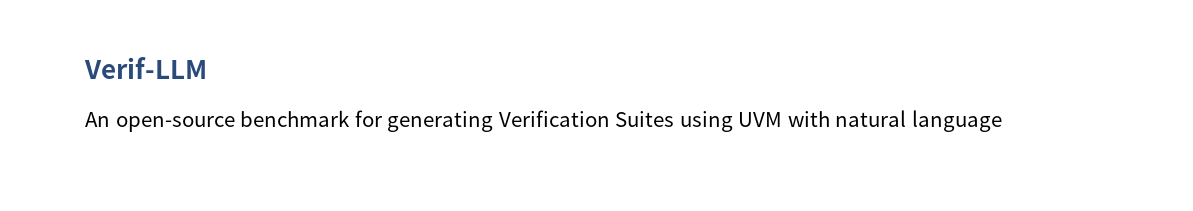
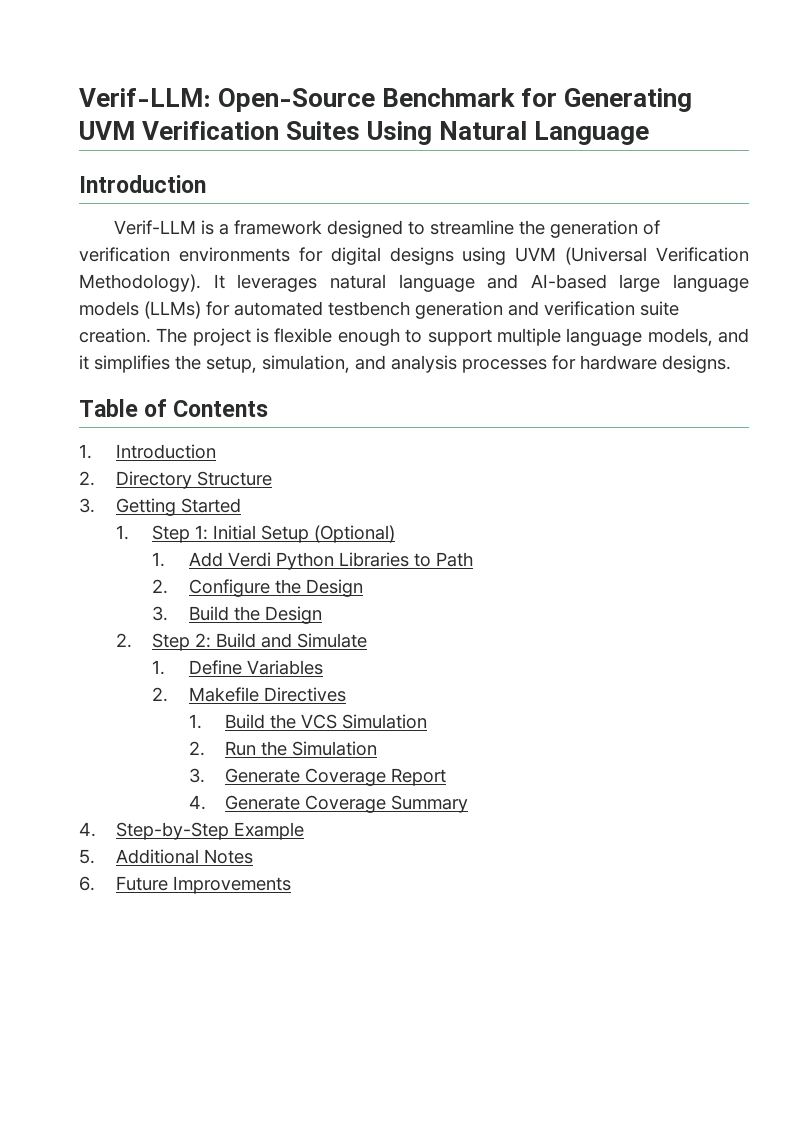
[84,57,207,79] [85,110,1002,132] Verif-LLM // An open-source benchmark for generating Verification Suites using UVM with natural language -> [79,88,693,112] [79,121,650,145] [79,175,206,193] [114,220,661,238] [79,247,749,265] [79,274,749,292] [79,301,679,319] [79,328,749,346] [79,355,731,373] [79,399,269,417] [79,444,216,459] [79,471,272,489] [79,498,241,516] [115,525,396,543] [152,552,473,570] [152,579,363,597] [152,606,322,624] [115,633,368,651] [152,660,323,675] [152,687,346,702] [188,714,428,729] [188,741,378,756] [188,768,447,786] [188,795,469,813] [79,822,304,840] [79,849,253,864] [79,876,291,894] Verif-LLM: Open-Source Benchmark for Generating UVM Verification Suites Using Natural Language // Introduction // Verif-LLM is a framework designed to streamline the generation of verification environments for digital designs using UVM (Universal Verification Methodology). It leverages natural language and AI-based large language models (LLMs) for automated testbench generation and verification suite creation. The project is flexible enough to support multiple language models, and it simplifies the setup, simulation, and analysis processes for hardware designs. // Table of Contents // 1. Introduction // 2. Directory Structure // 3. Getting Started // 1. Step 1: Initial Setup (Optional) // 1. Add Verdi Python Libraries to Path // 2. Configure the Design // 3. Build the Design // 2. Step 2: Build and Simulate // 1. Define Variables // 2. Makefile Directives // 1. Build the VCS Simulation // 2. Run the Simulation // 3. Generate Coverage Report // 4. Generate Coverage Summary // 4. Step-by-Step Example // 5. Additional Notes // 6. Future Improvements

